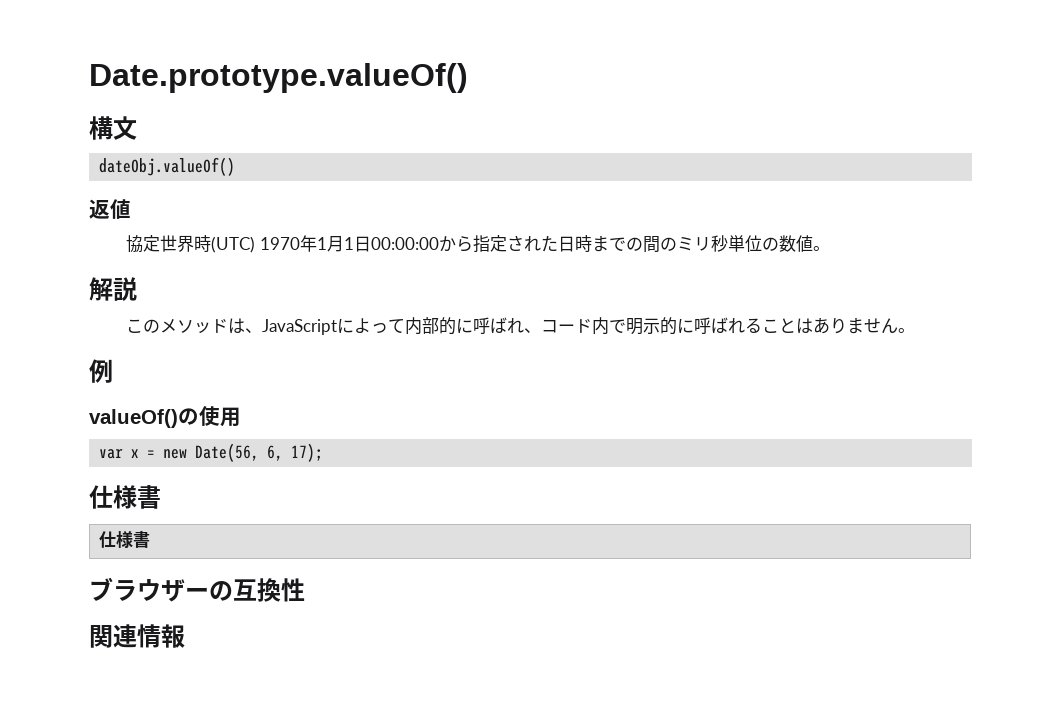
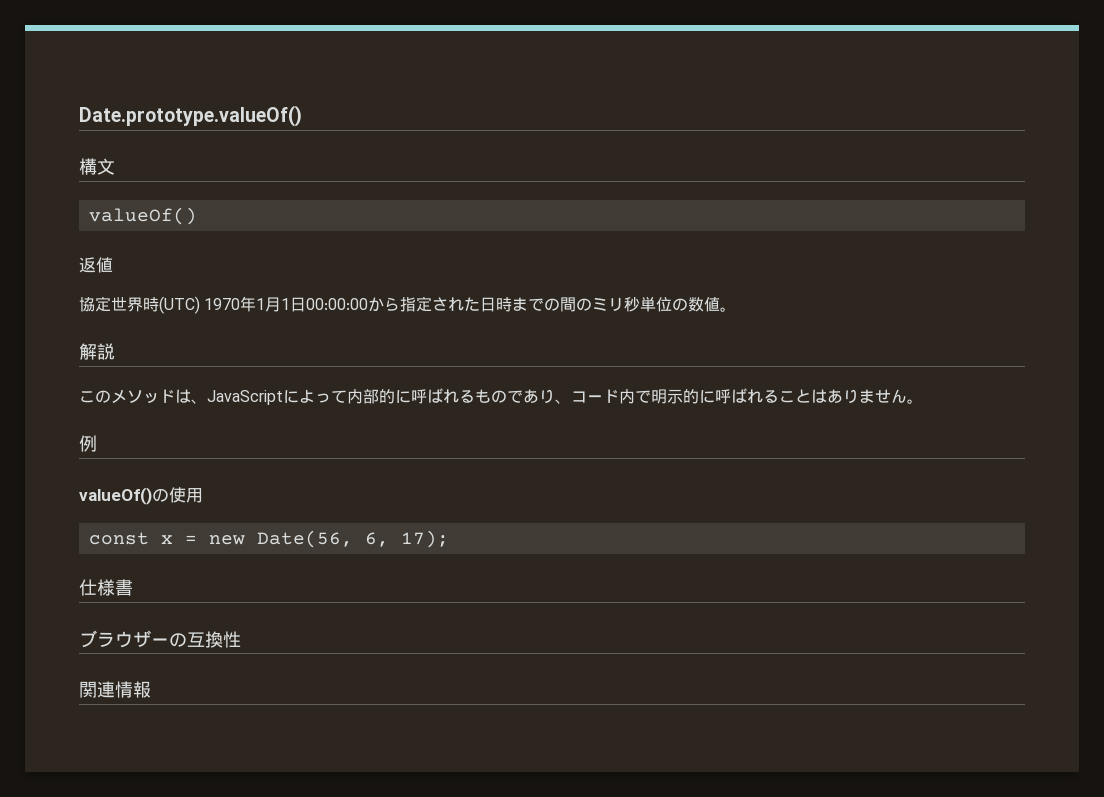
[99,157,236,176] dateObj.valueOf() -> [88,207,197,225] valueOf()
(525, 326) none -> [459,389,555,404] るものであり
[99,449,124,459] var -> [88,532,149,545] const
[98,530,150,548] // 仕様書 -> (133, 587) none

